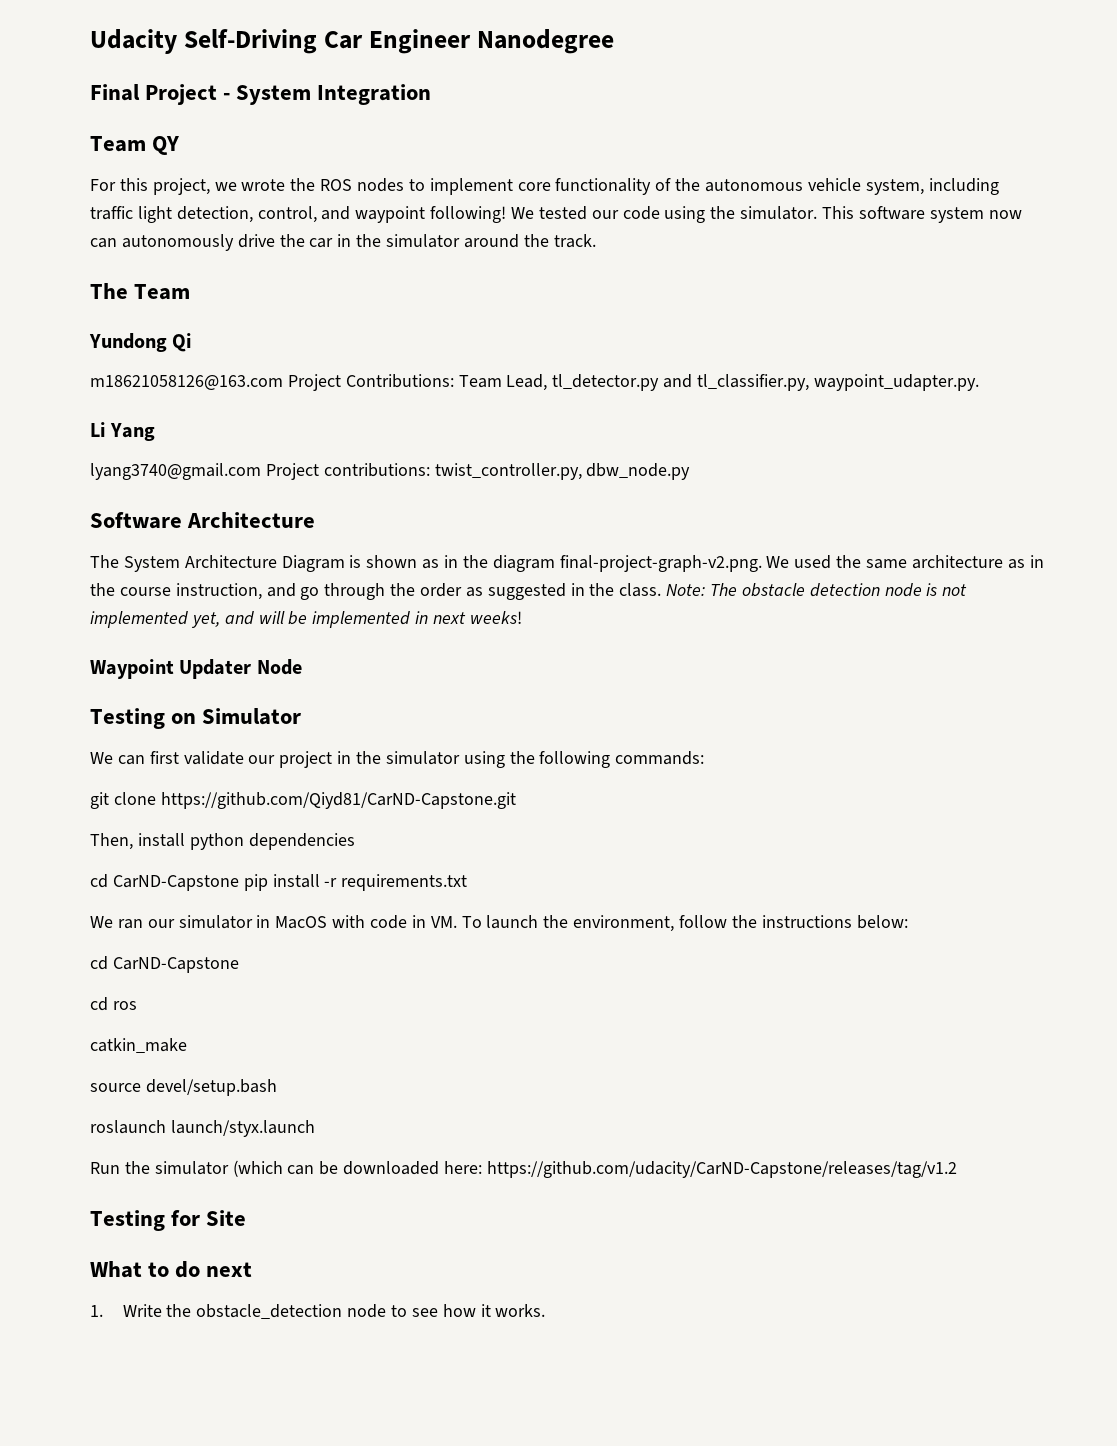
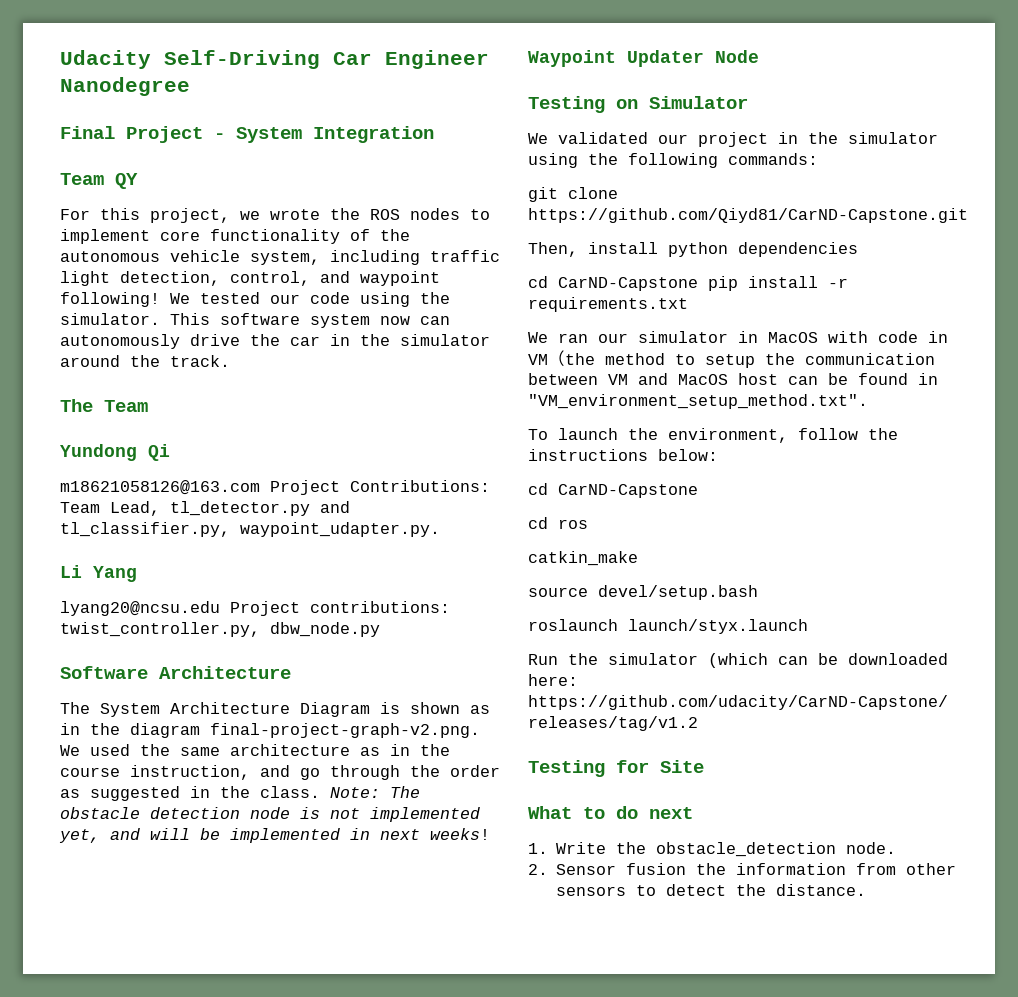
[90,463,261,480] lyang3740@gmail.com -> [60,601,220,616] lyang20@ncsu.edu
[117,751,244,765] can first validate -> [558,132,648,144] validated
[430,916,457,928] VM. -> [528,350,935,368] [528,373,938,385] [528,394,868,409] VM（the method to setup the communication between VM and MacOS host can be found in "VM_environment_setup_method.txt". //
[347,1304,546,1318] node to see how it works. -> [846,842,897,854] [528,863,957,875] [556,884,867,896] node. // 2. Sensor fusion the information from other sensors to detect the distance.

